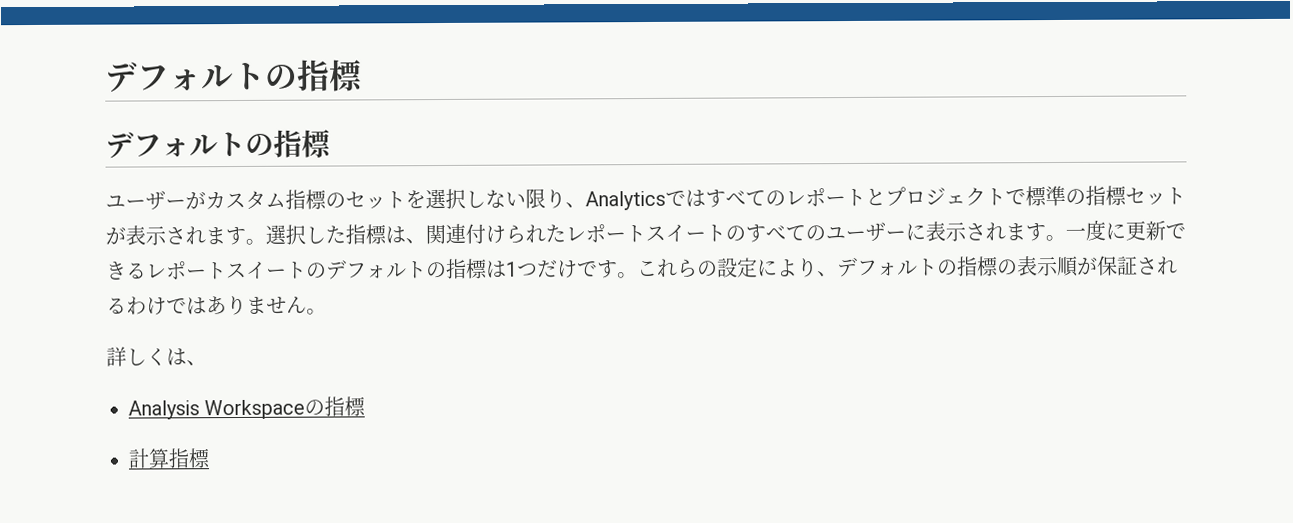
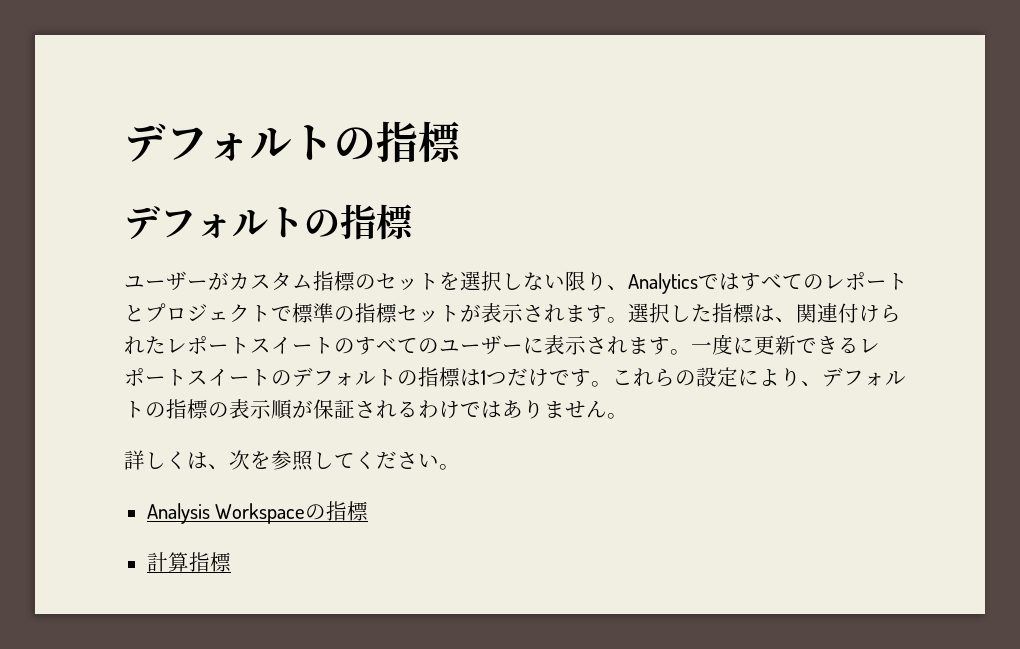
(207, 363) none -> [229,450,460,471] 次を参照してください。

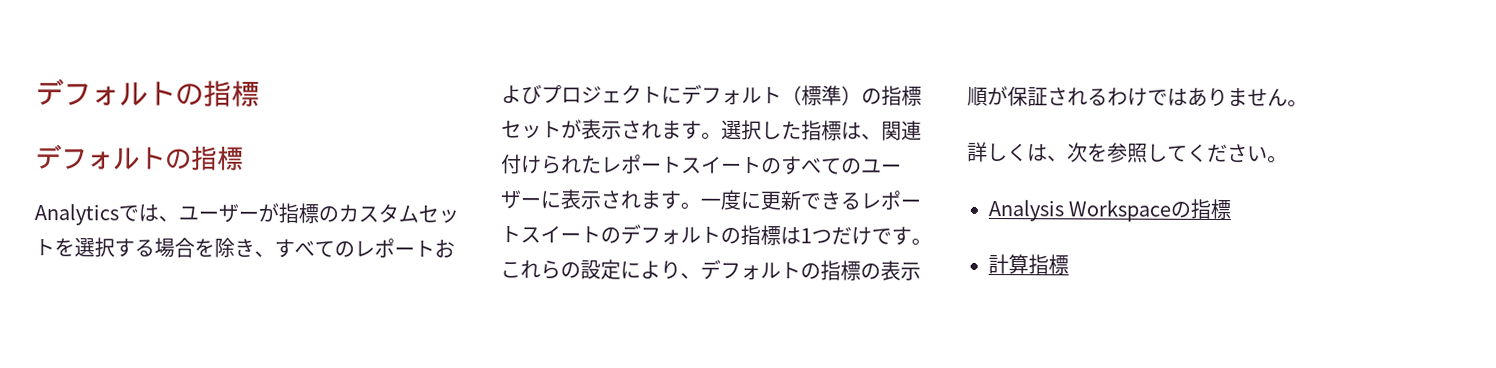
(414, 222) none -> [34,203,179,226] Analyticsでは、
(229, 281) none -> [278,203,339,224] 指標の
[313,271,376,291] 指標の -> (419, 213) none
[502,271,740,294] しない限り、Analyticsでは -> [114,237,275,258] する場合を除き、
[124,305,145,322] と -> [434,239,455,258] [501,84,542,105] および
[271,303,334,323] で標準 -> [661,84,862,106] にデフォルト（標準）

